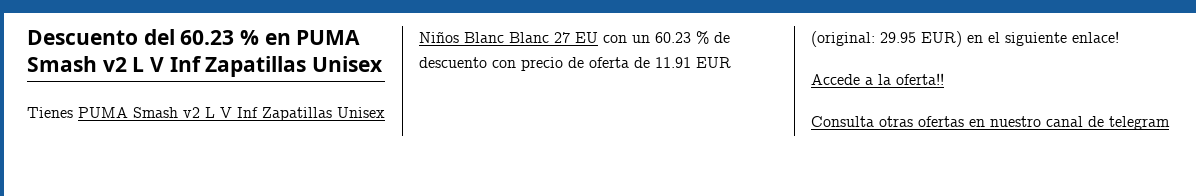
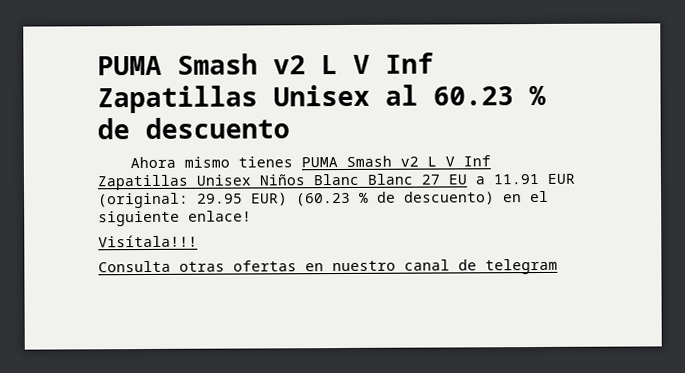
[27,29,361,45] [27,56,384,77] [27,107,73,118] Descuento del 60.23 % en PUMA Smash v2 L V Inf Zapatillas Unisex // Tienes -> [97,52,434,76] [97,84,546,114] [97,117,290,140] [130,156,294,169] PUMA Smash v2 L V Inf Zapatillas Unisex al 60.23 % de descuento // Ahora mismo tienes
[603,31,730,44] [419,57,650,71] con un 60.23 % de descuento con precio de oferta de -> [475,176,485,185] a
(962, 39) none -> [296,191,495,207] (60.23 % de descuento)
[811,73,944,85] Accede a la oferta!! -> [98,234,198,248] Visítala!!!

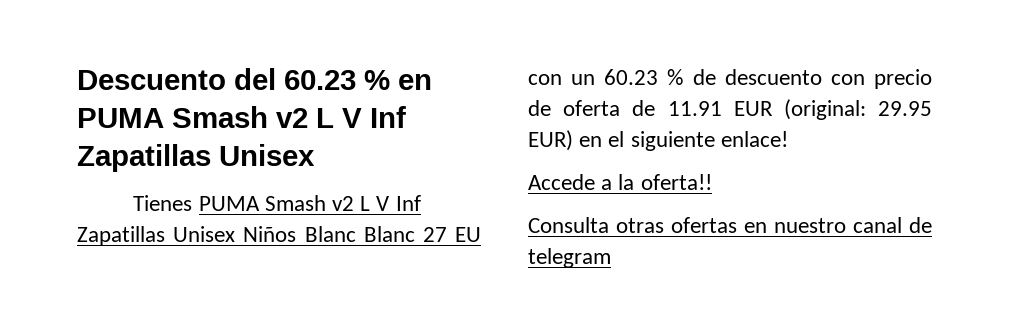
[97,52,434,76] [97,84,546,114] [97,117,290,140] [130,156,294,169] PUMA Smash v2 L V Inf Zapatillas Unisex al 60.23 % de descuento // Ahora mismo tienes -> [77,68,432,90] [77,106,406,128] [77,144,315,172] [133,195,193,211] Descuento del 60.23 % en PUMA Smash v2 L V Inf Zapatillas Unisex // Tienes
[475,176,485,185] a -> [528,69,932,89] [528,100,656,116] con un 60.23 % de descuento con precio de oferta de
[296,191,495,207] (60.23 % de descuento) -> (573, 140) none
[98,234,198,248] Visítala!!! -> [528,174,712,190] Accede a la oferta!!

